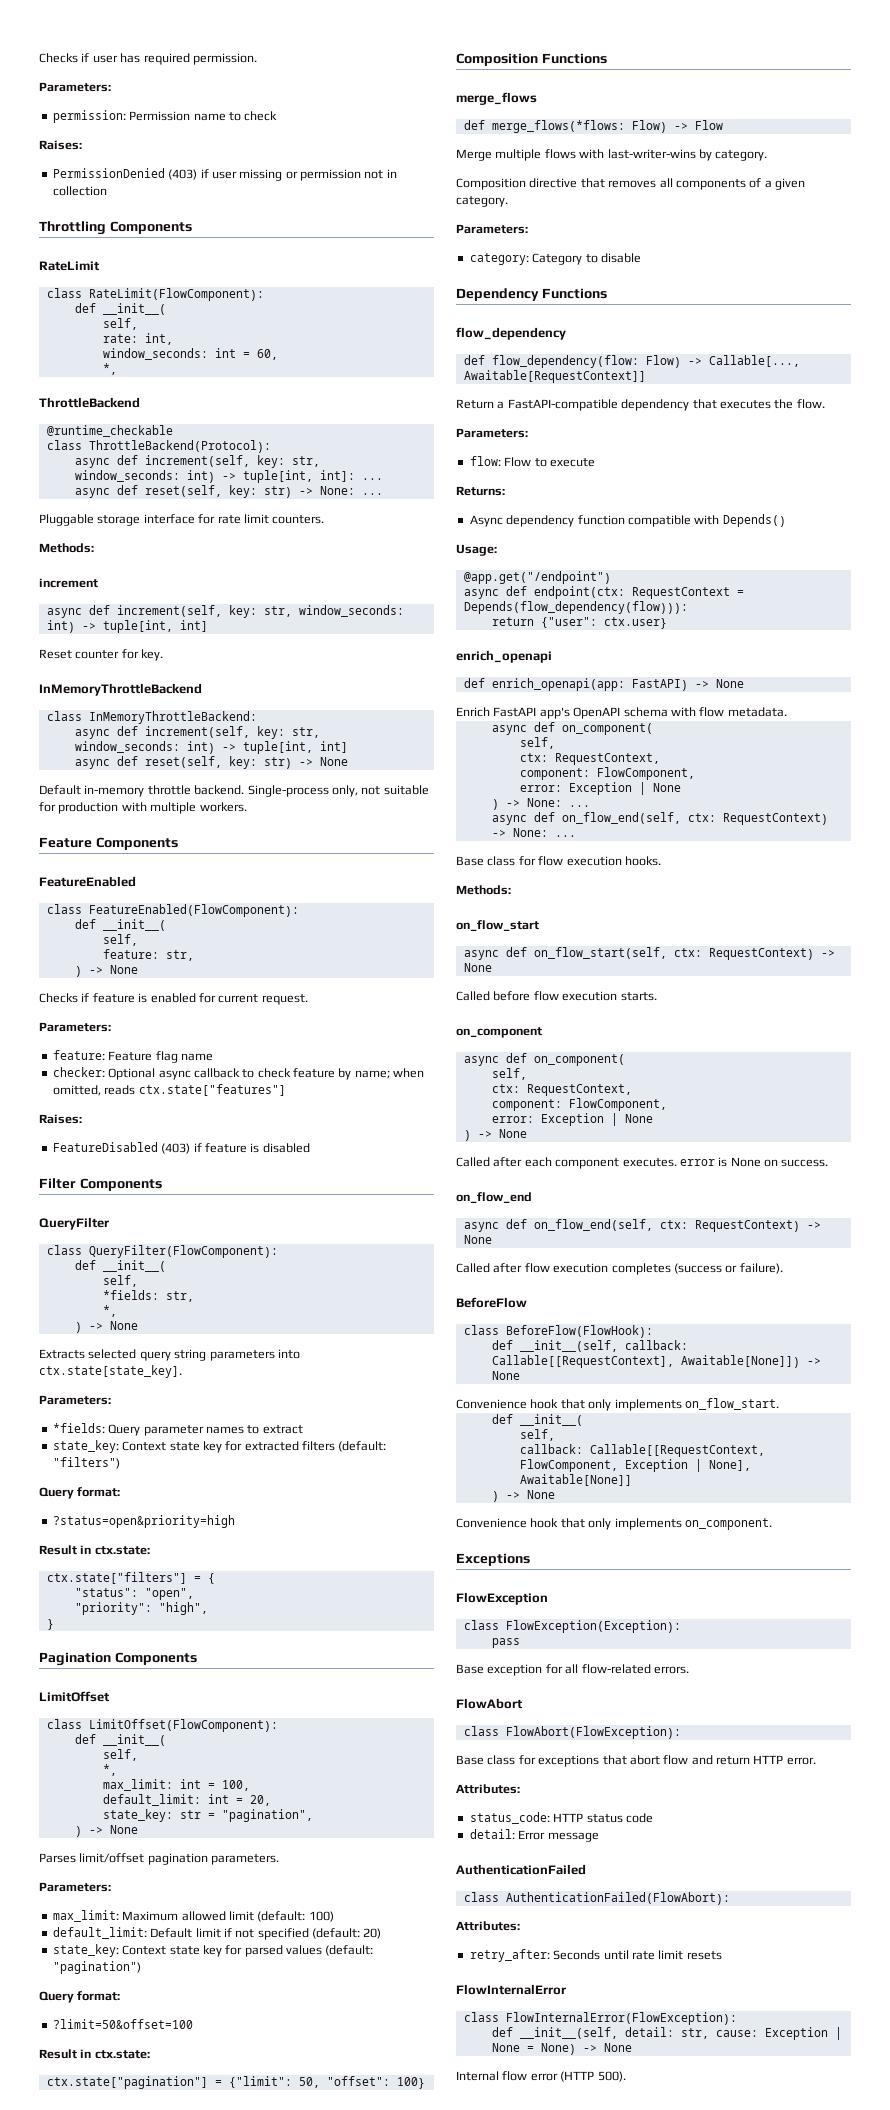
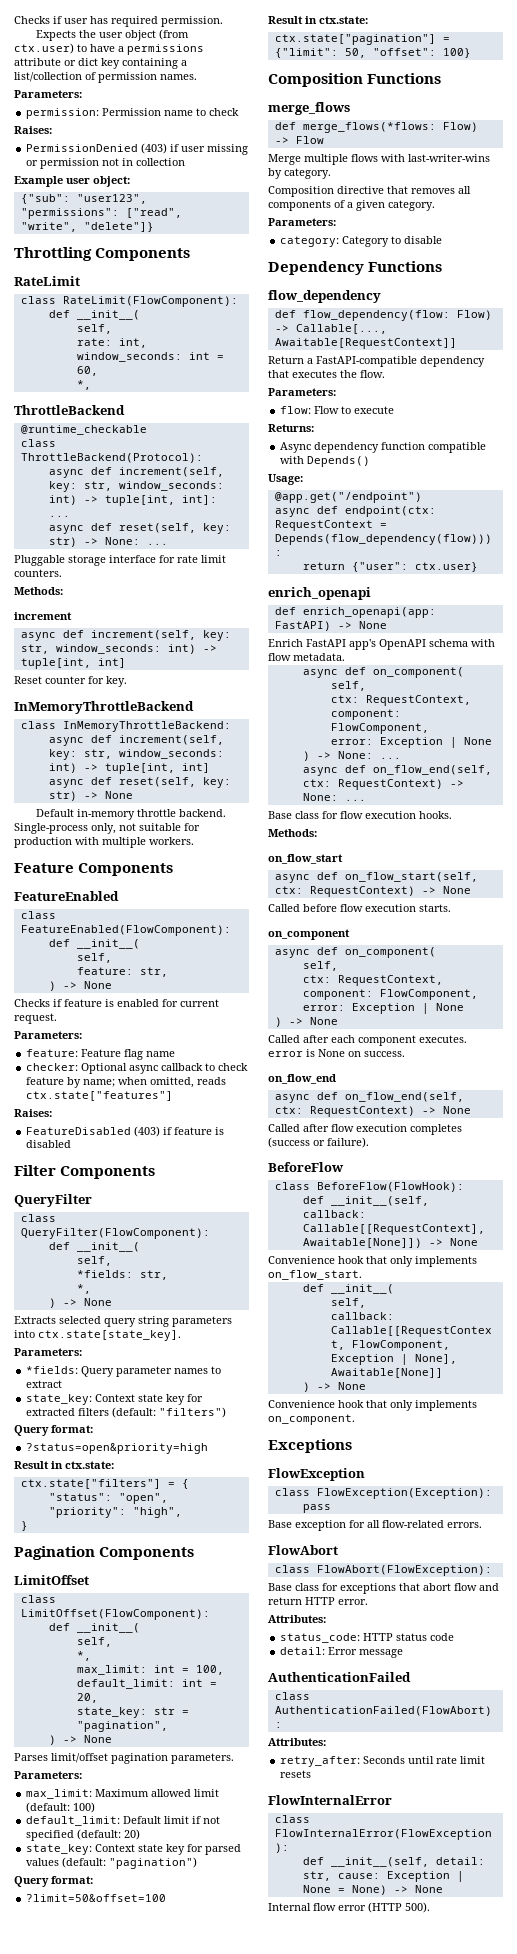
(257, 59) none -> [35,29,189,41] [14,43,204,55] [14,58,187,69] [14,72,197,83] // Expects the user object (from ctx.user) to have a permissions attribute or dict key containing a list/collection of permission names.
(107, 191) none -> [14,176,130,187] [20,194,147,204] [20,208,182,219] [20,222,154,232] // Example user object: // {"sub": "user123", "permissions": ["read", "write", "delete"]}

